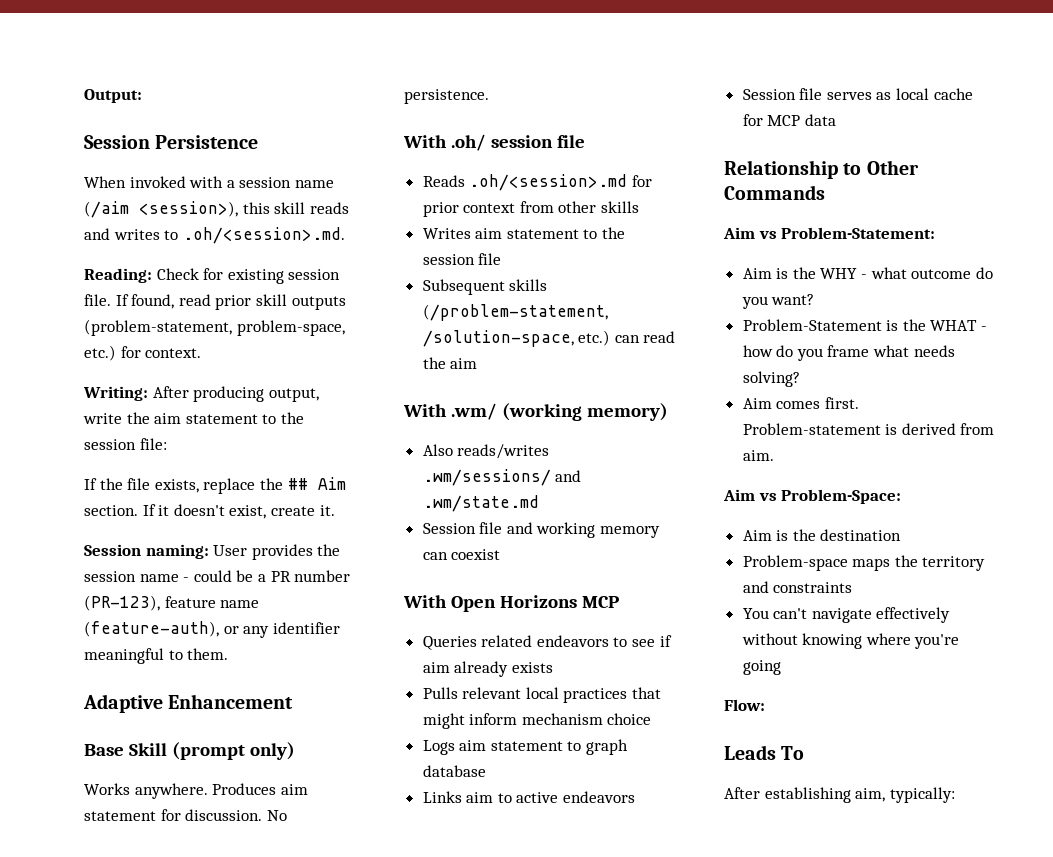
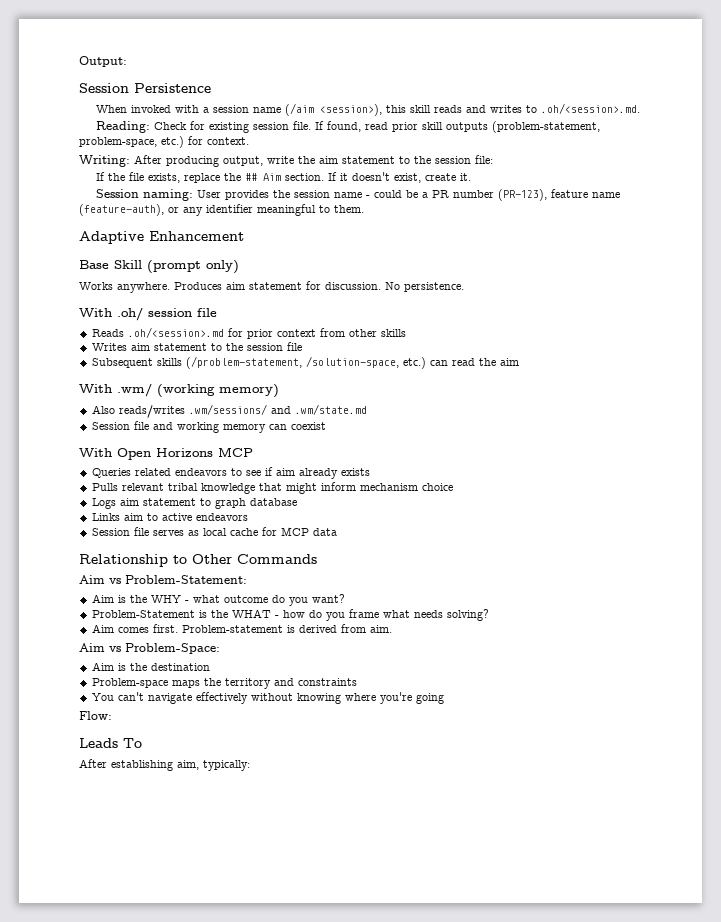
[525,687,628,703] local practices -> [167,483,255,494] tribal knowledge

